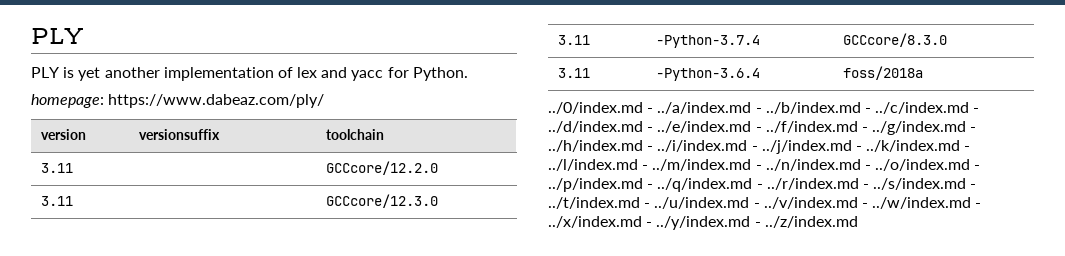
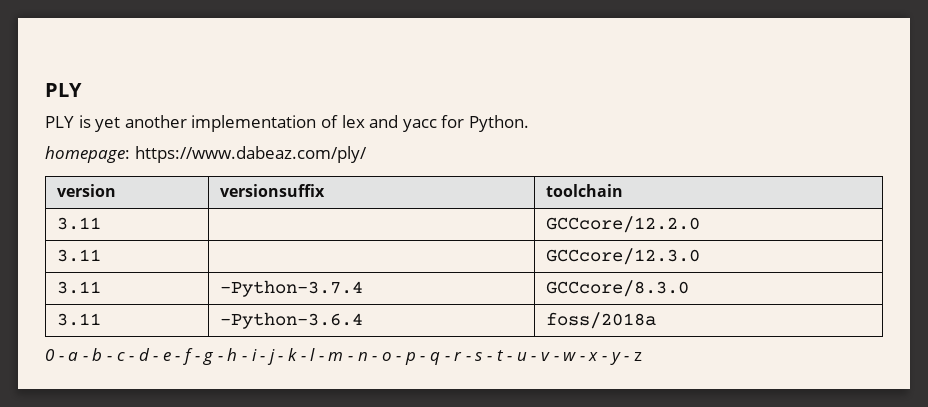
[548,102,980,114] [548,121,977,135] [548,140,971,154] [548,159,981,171] [548,178,977,192] [548,197,982,209] [548,216,858,230] ../0/index.md - ../a/index.md - ../b/index.md - ../c/index.md - ../d/index.md - ../e/index.md - ../f/index.md - ../g/index.md - ../h/index.md - ../i/index.md - ../j/index.md - ../k/index.md - ../l/index.md - ../m/index.md - ../n/index.md - ../o/index.md - ../p/index.md - ../q/index.md - ../r/index.md - ../s/index.md - ../t/index.md - ../u/index.md - ../v/index.md - ../w/index.md - ../x/index.md - ../y/index.md - ../z/index.md -> [45,348,642,365] 0 - a - b - c - d - e - f - g - h - i - j - k - l - m - n - o - p - q - r - s - t - u - v - w - x - y - z

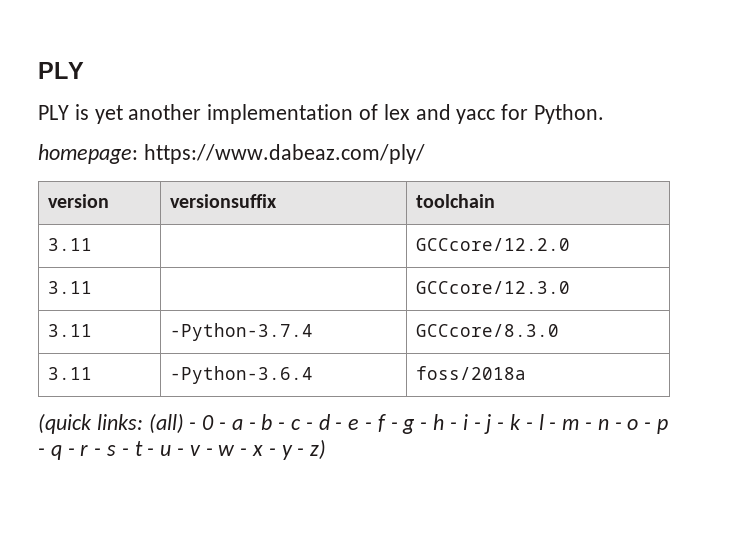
(657, 320) none -> [38,413,197,434] (quick links: (all) -
[633,352,642,361] z -> [310,439,327,460] z)

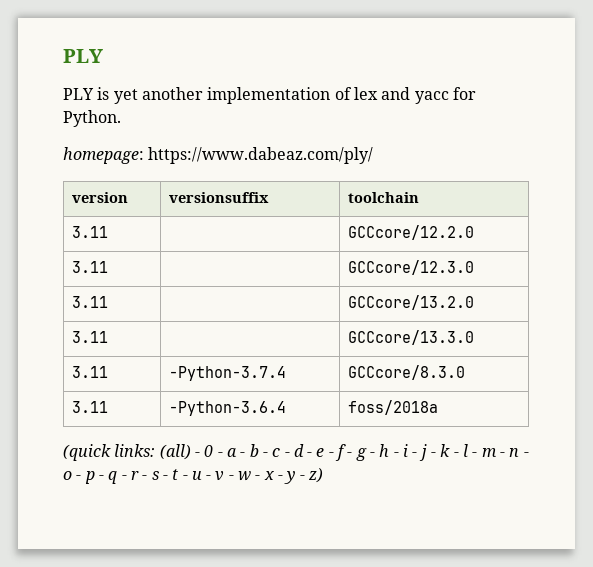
(571, 287) none -> [71,296,108,308] [347,295,474,310] [71,331,108,343] [347,330,474,345] // 3.11 | | GCCcore/13.2.0 // 3.11 | | GCCcore/13.3.0

